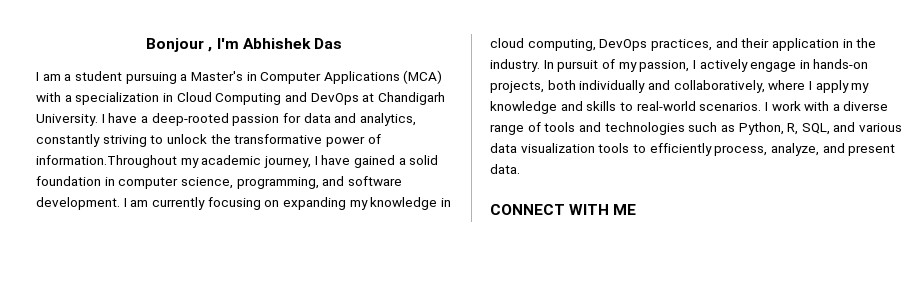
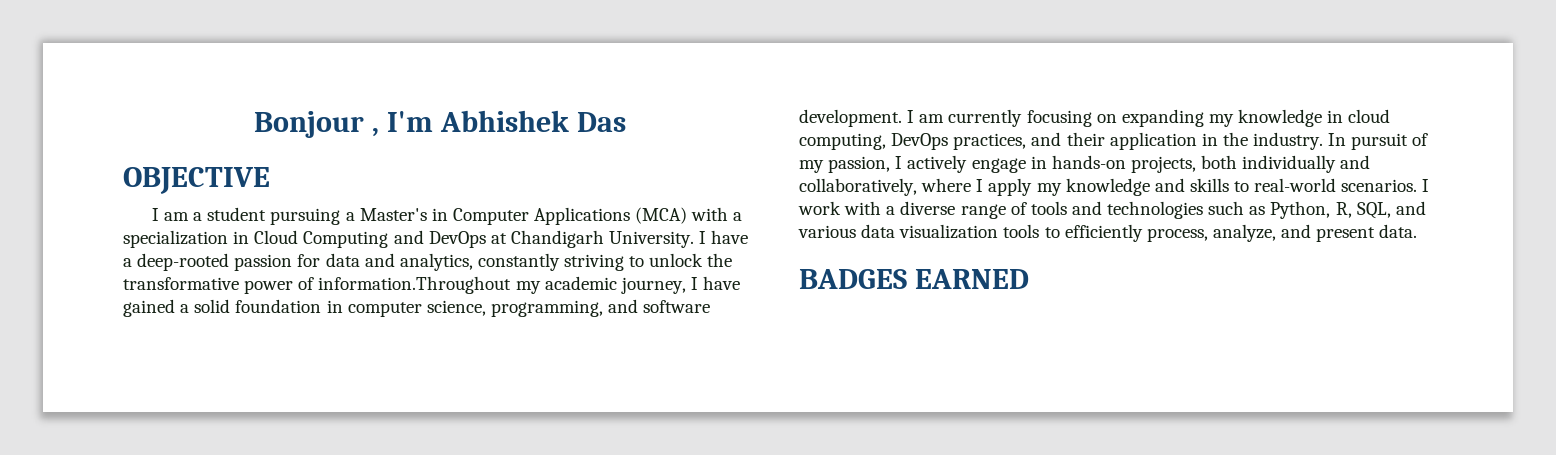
(342, 43) none -> [123,167,270,194] // OBJECTIVE
[490,204,637,215] CONNECT WITH ME -> [799,269,1029,289] BADGES EARNED

